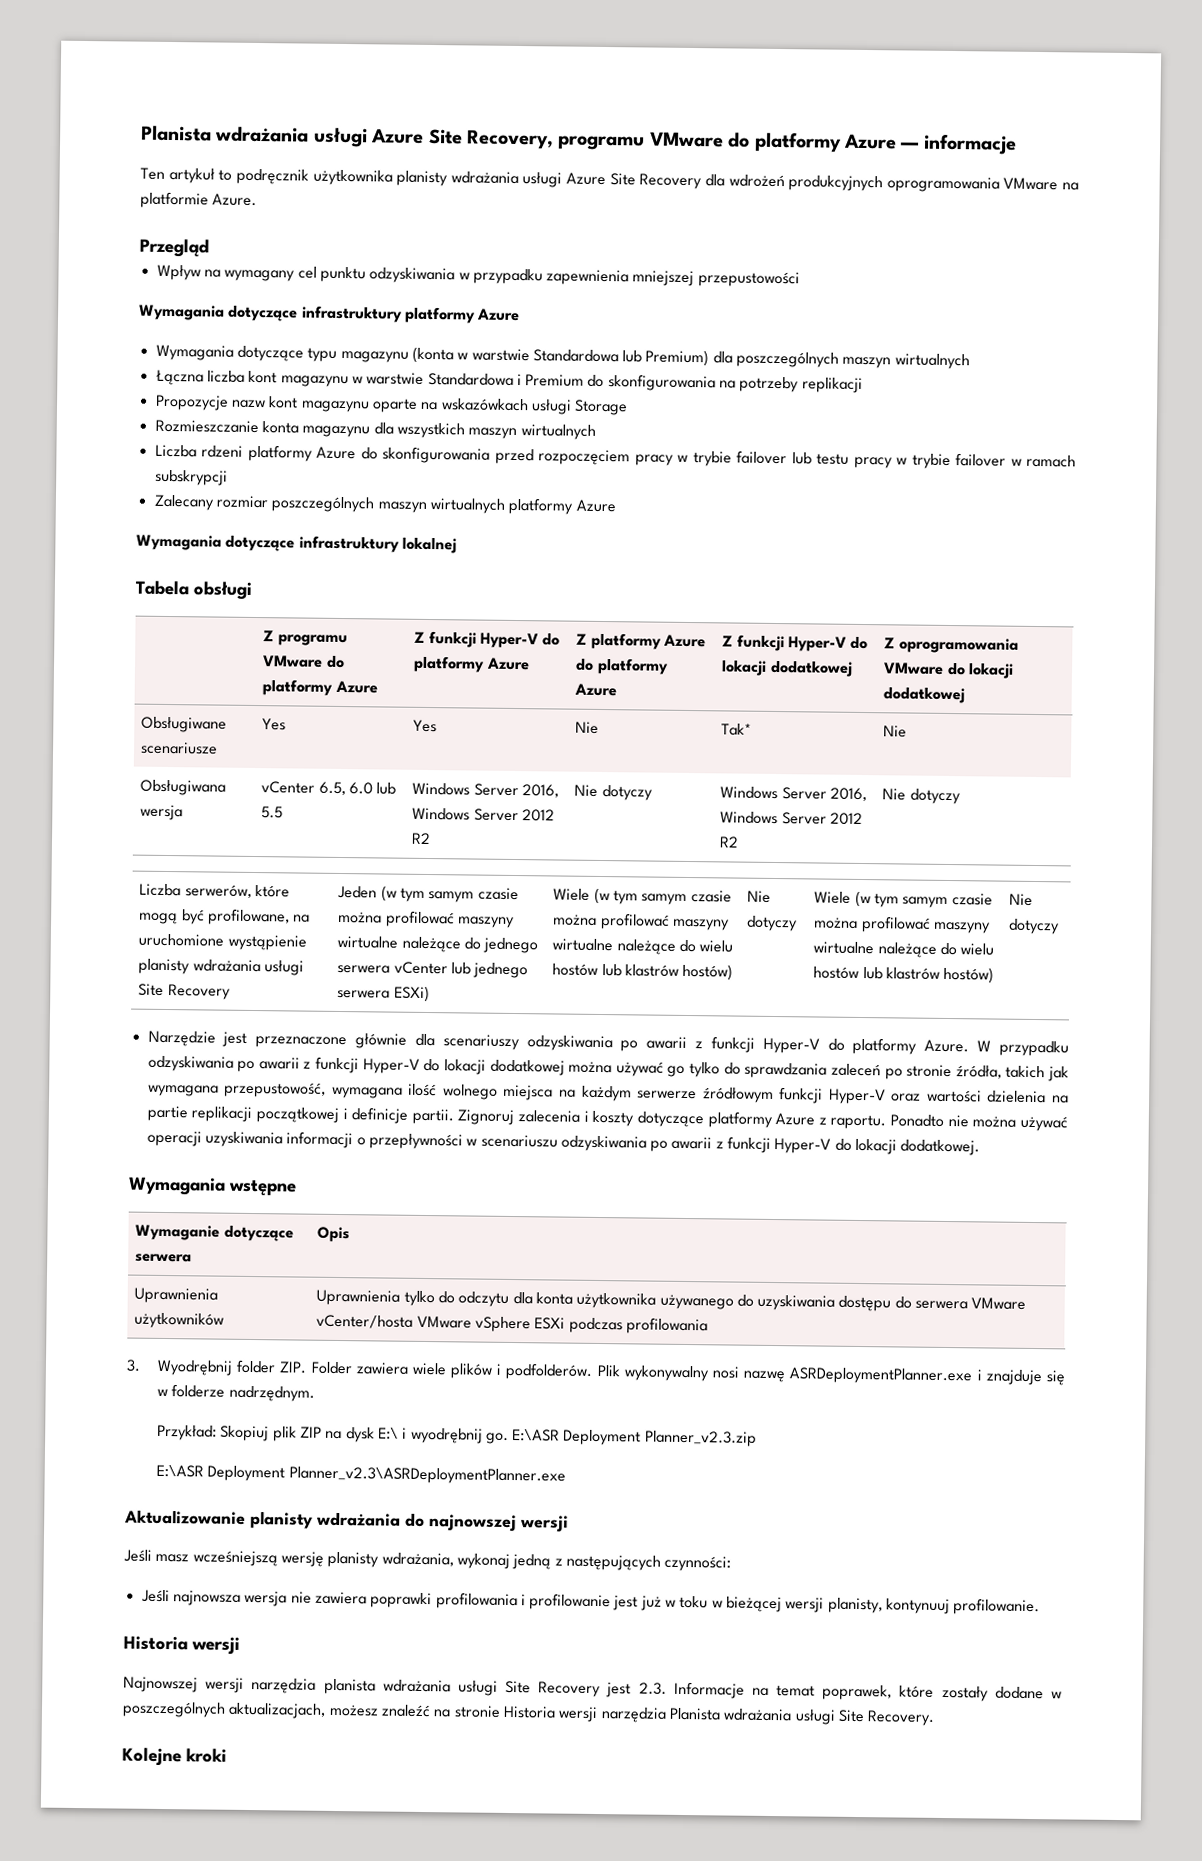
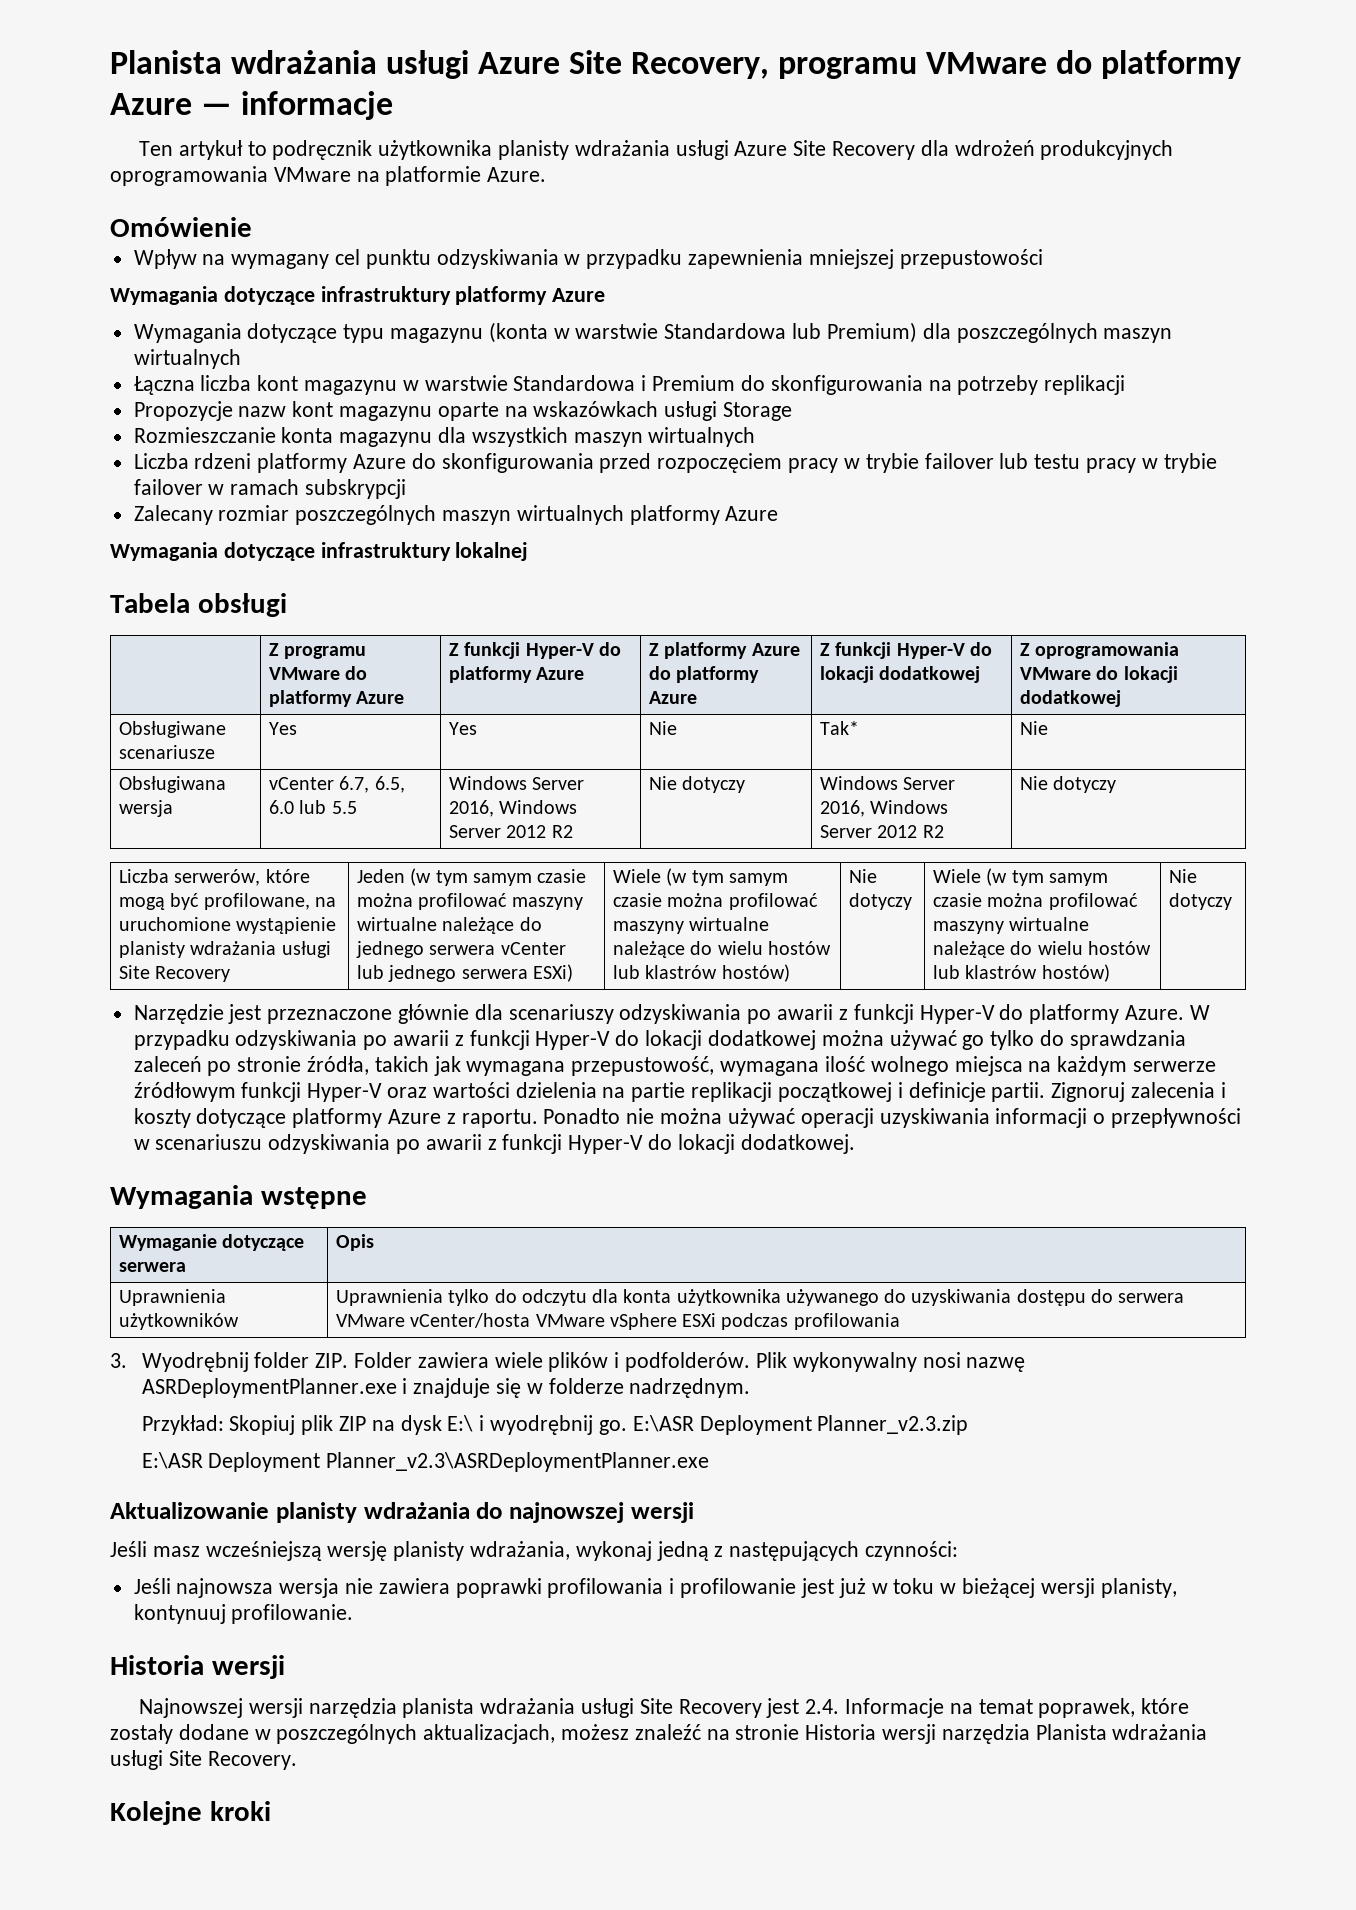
[139,238,209,258] Przegląd -> [110,217,252,237] Omówienie
(316, 787) none -> [339,776,370,793] 6.7,
[638,1682,667,1695] 2.3. -> [805,1699,840,1714] 2.4.

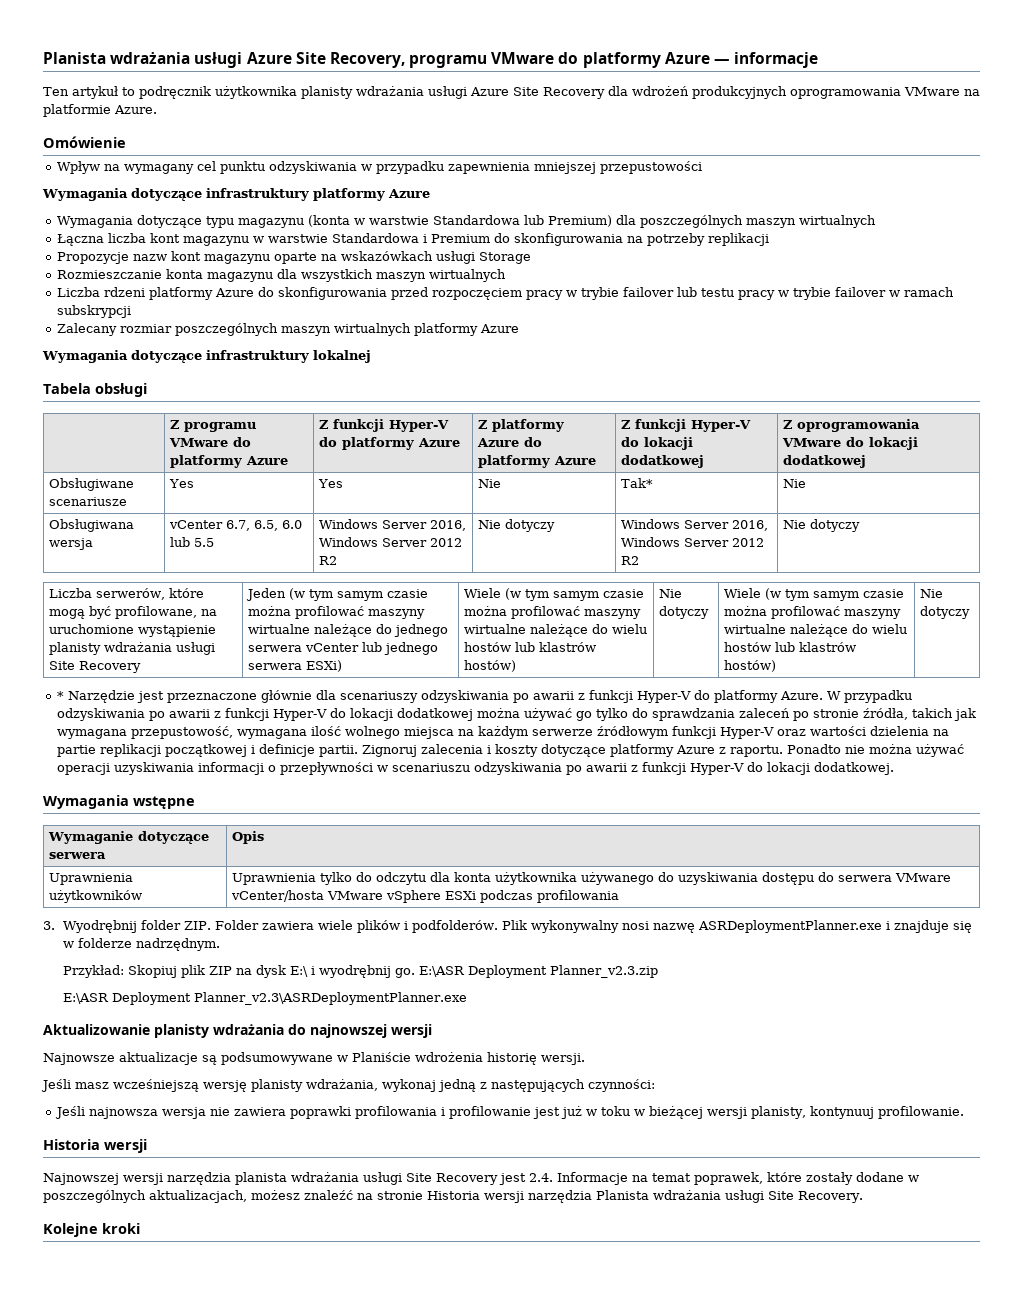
(1233, 901) none -> [57,691,65,700] *
(694, 1512) none -> [43,1052,585,1065] // Najnowsze aktualizacje są podsumowywane w Planiście wdrożenia historię wersji.

